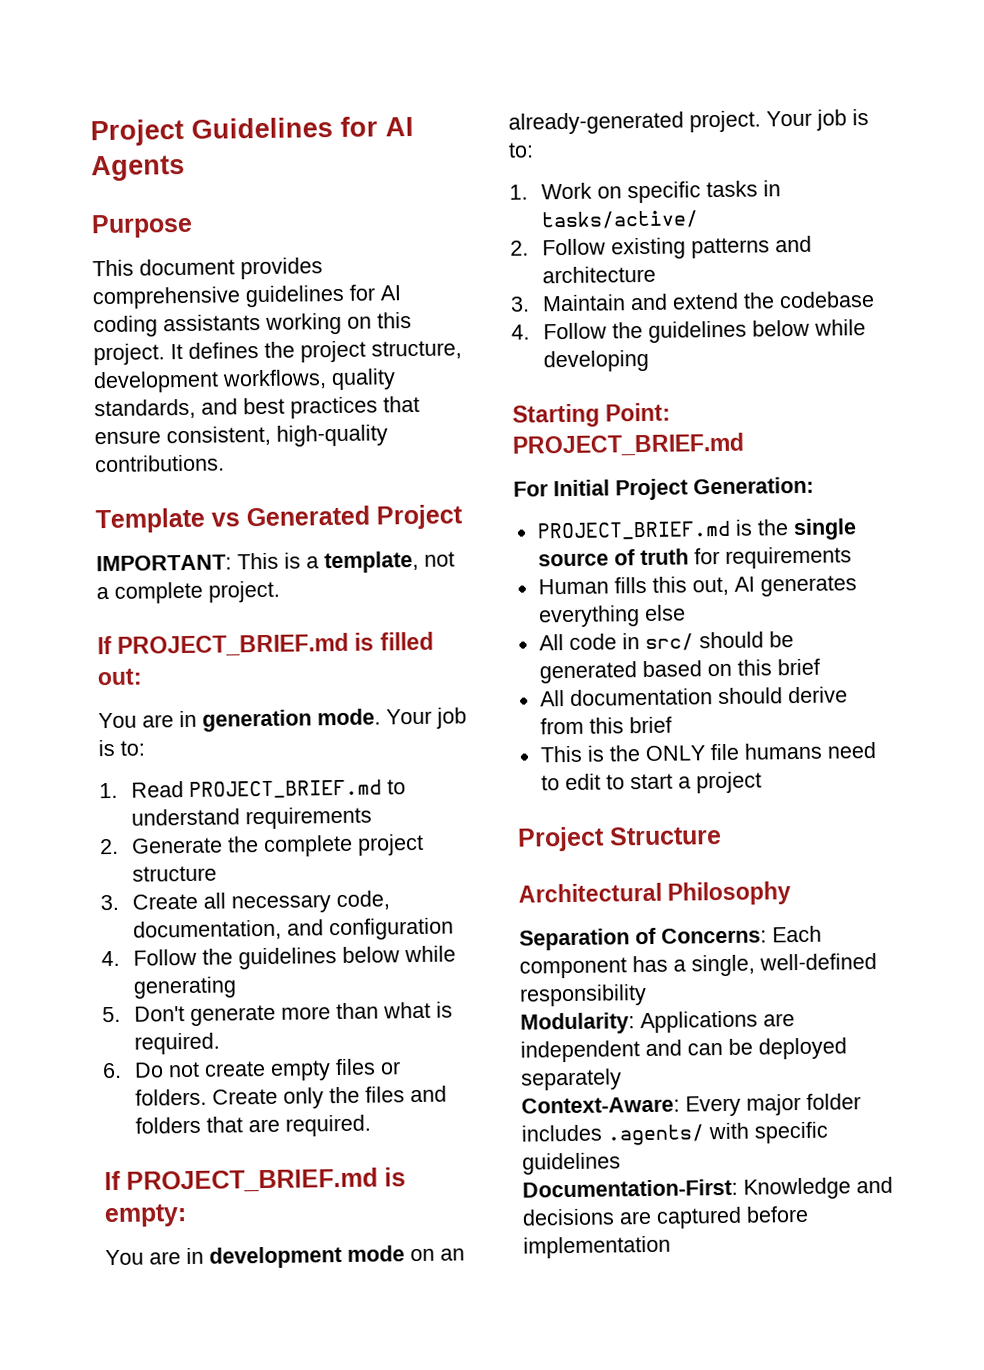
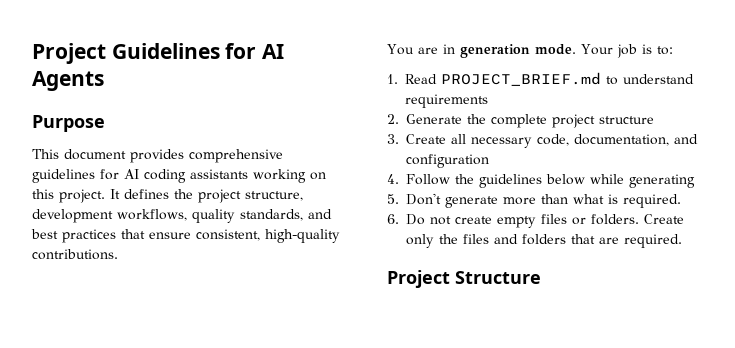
[95,504,463,534] [96,550,455,574] [96,580,280,604] [97,631,434,657] [97,668,142,686] // Template vs Generated Project // IMPORTANT: This is a template, not a complete project. // If PROJECT_BRIEF.md is filled out: -> (118, 254) none
[104,1167,406,1193] [104,1204,187,1228] [105,1245,465,1269] [508,109,869,135] [508,142,534,158] [509,180,781,204] [540,210,699,230] [510,235,812,260] [541,265,656,284] [510,290,875,312] [511,319,866,343] [542,349,649,373] [512,402,672,428] [512,432,744,457] [513,476,814,501] [536,518,857,541] [537,546,852,569] [537,575,857,597] [537,604,686,628] [538,631,794,652] [538,658,820,684] [539,686,848,707] [539,716,672,735] [539,741,876,763] [540,771,762,794] [517,826,722,852] [518,881,792,906] [519,925,822,951] [519,952,877,979] [519,984,647,1007] [520,1010,795,1035] [520,1037,847,1063] [521,1068,622,1091] [521,1093,861,1117] [521,1121,829,1146] [522,1152,621,1175] [522,1176,893,1200] [522,1205,809,1229] [523,1235,671,1259] If PROJECT_BRIEF.md is empty: // You are in development mode on an already-generated project. Your job is to: // 1. Work on specific tasks in tasks/active/ // 2. Follow existing patterns and architecture // 3. Maintain and extend the codebase // 4. Follow the guidelines below while developing // Starting Point: PROJECT_BRIEF.md // For Initial Project Generation: // PROJECT_BRIEF.md is the single source of truth for requirements // Human fills this out, AI generates everything else // All code in src/ should be generated based on this brief // All documentation should derive from this brief // This is the ONLY file humans need to edit to start a project // Project Structure // Architectural Philosophy // Separation of Concerns: Each component has a single, well-defined responsibility // Modularity: Applications are independent and can be deployed separately // Context-Aware: Every major folder includes .agents/ with specific guidelines // Documentation-First: Knowledge and decisions are captured before implementation -> [387,270,541,288] Project Structure

